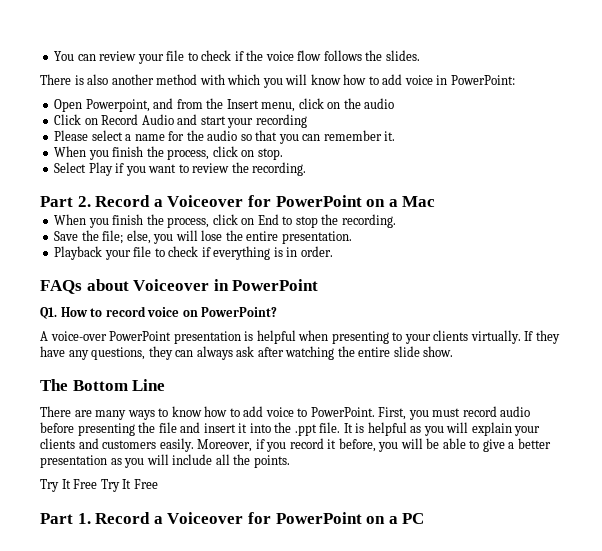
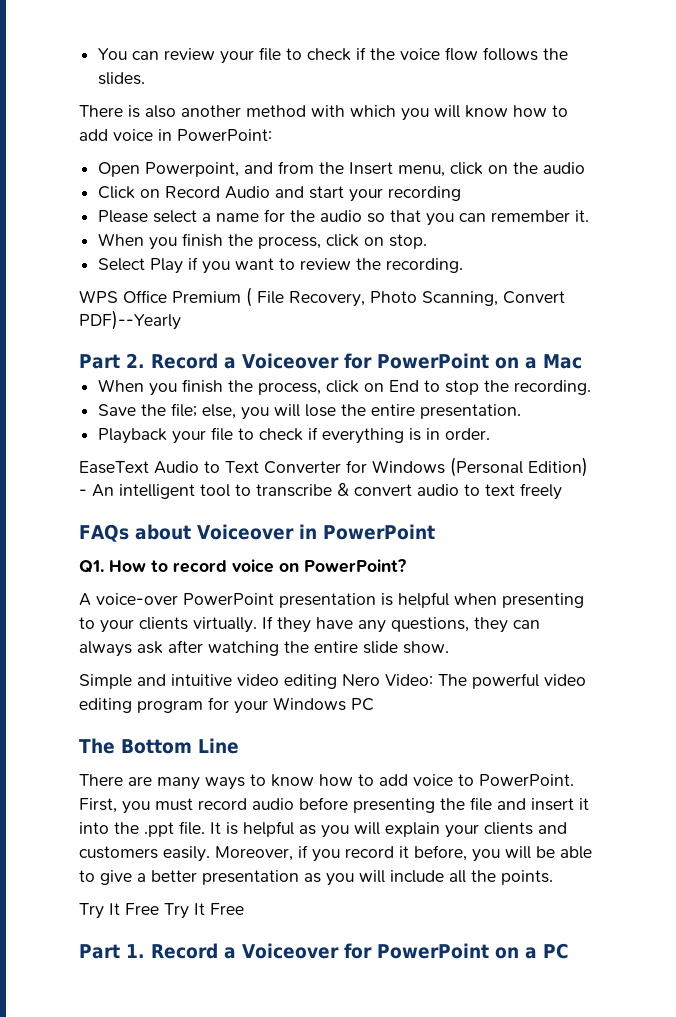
(307, 169) none -> [79,287,565,307] [79,310,181,330] // WPS Office Premium ( File Recovery, Photo Scanning, Convert PDF)--Yearly
(333, 251) none -> [79,457,588,477] [79,483,562,500] // EaseText Audio to Text Converter for Windows (Personal Edition) - An intelligent tool to transcribe & convert audio to text freely
(454, 351) none -> [79,673,586,689] [79,697,374,714] // Simple and intuitive video editing Nero Video: The powerful video editing program for your Windows PC

